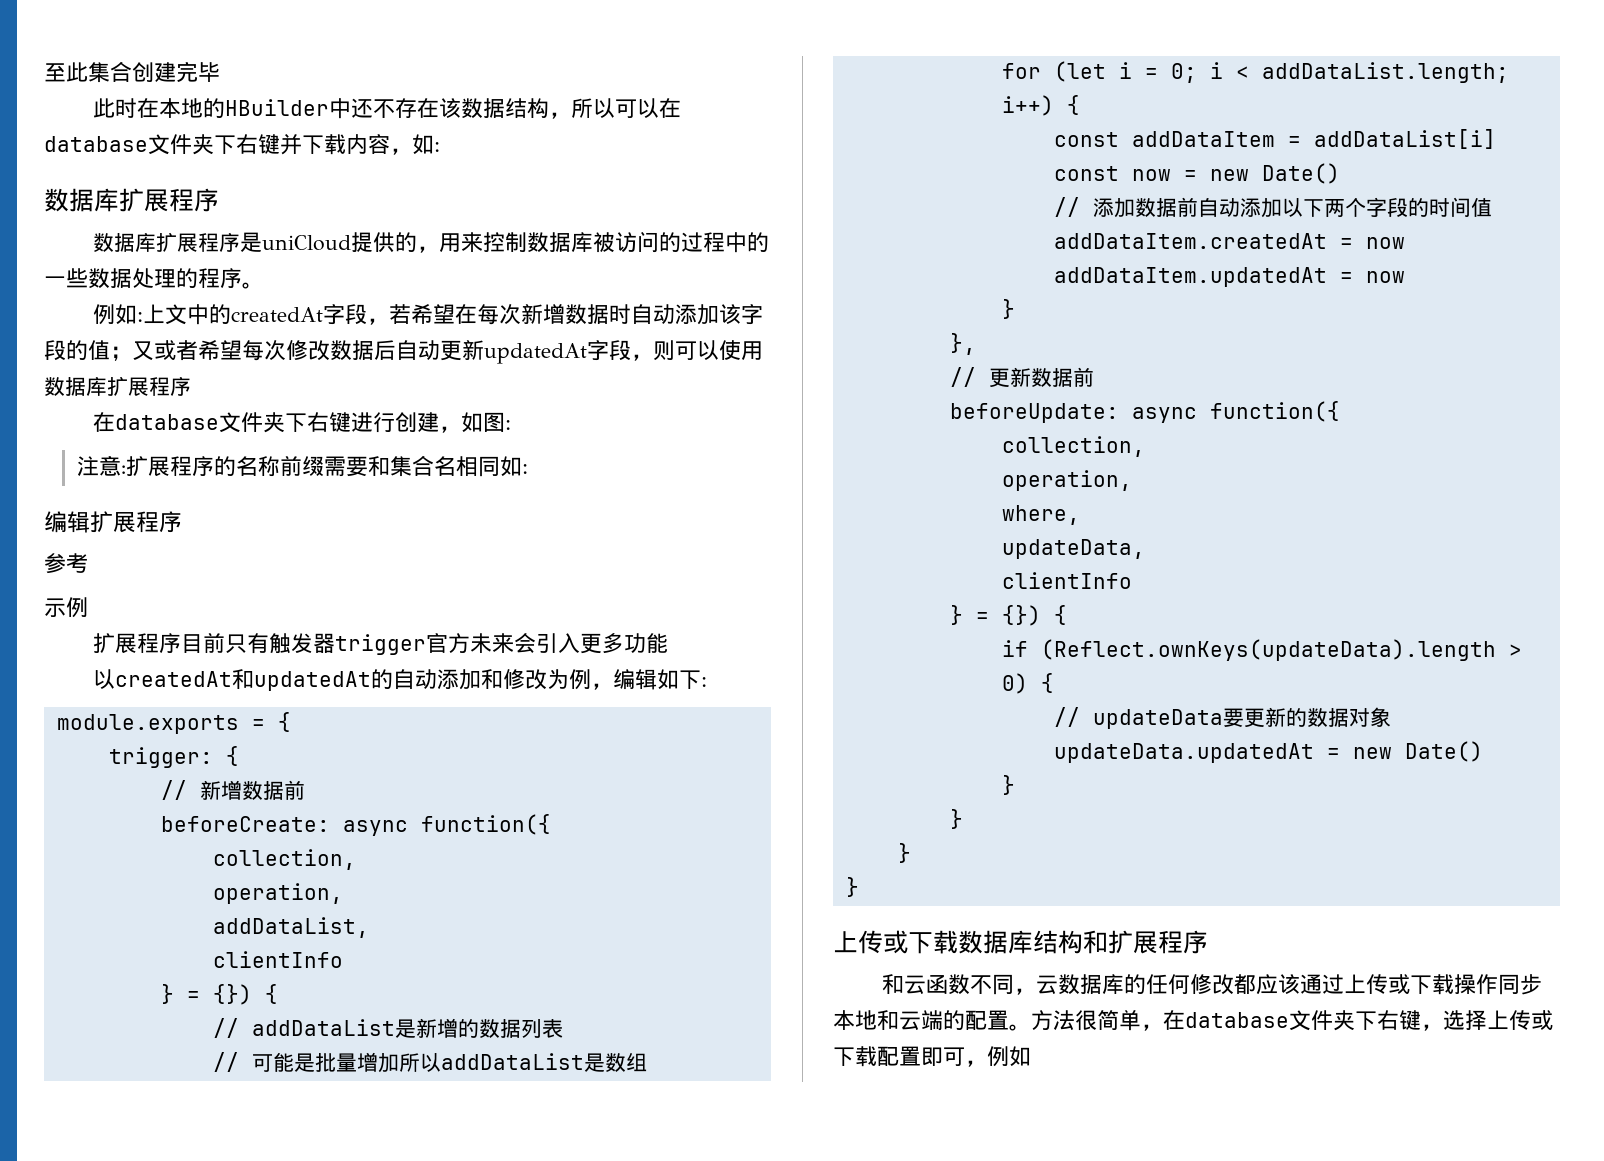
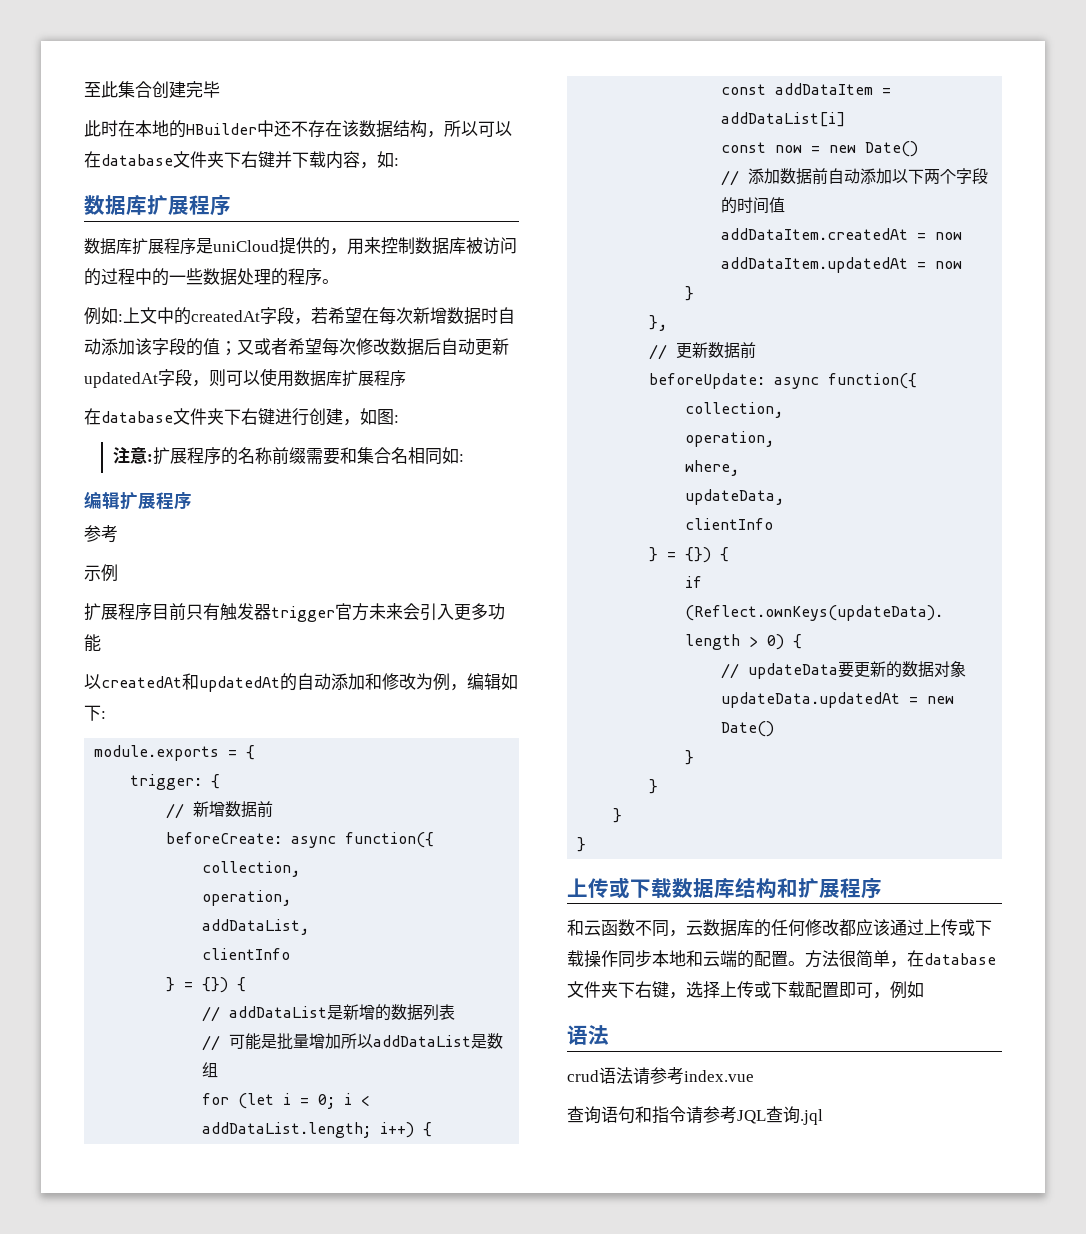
(1031, 1056) none -> [567,1025,609,1045] [567,1067,754,1085] [567,1106,823,1125] // 语法 // crud语法请参考index.vue // 查询语句和指令请参考JQL查询.jql

